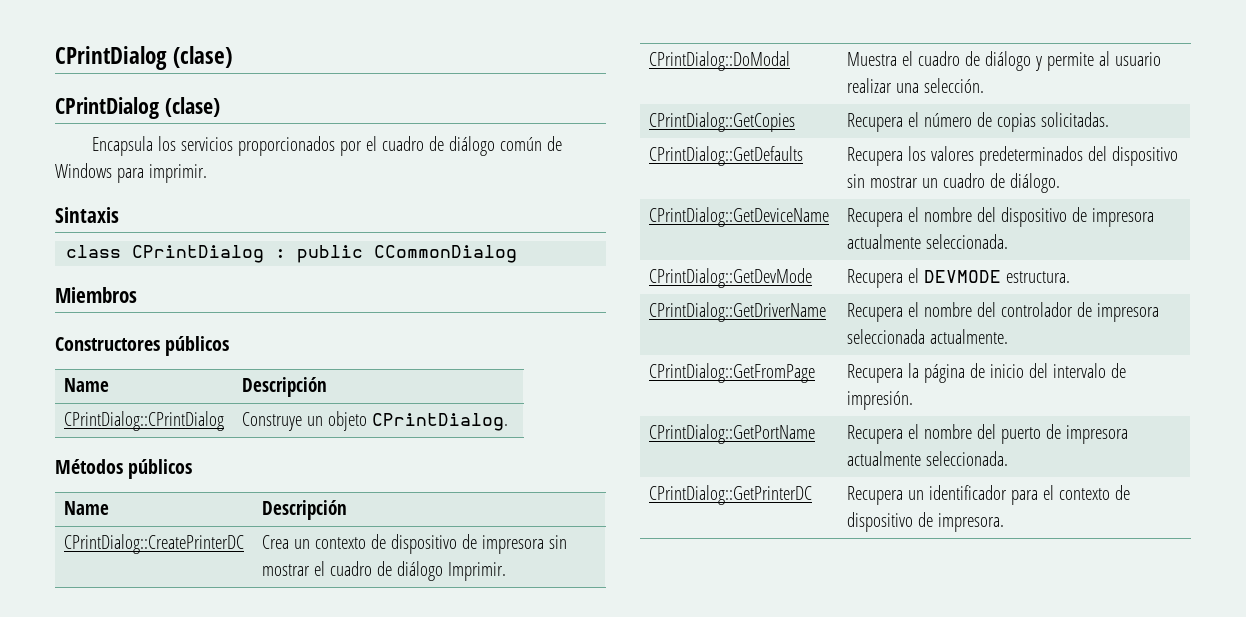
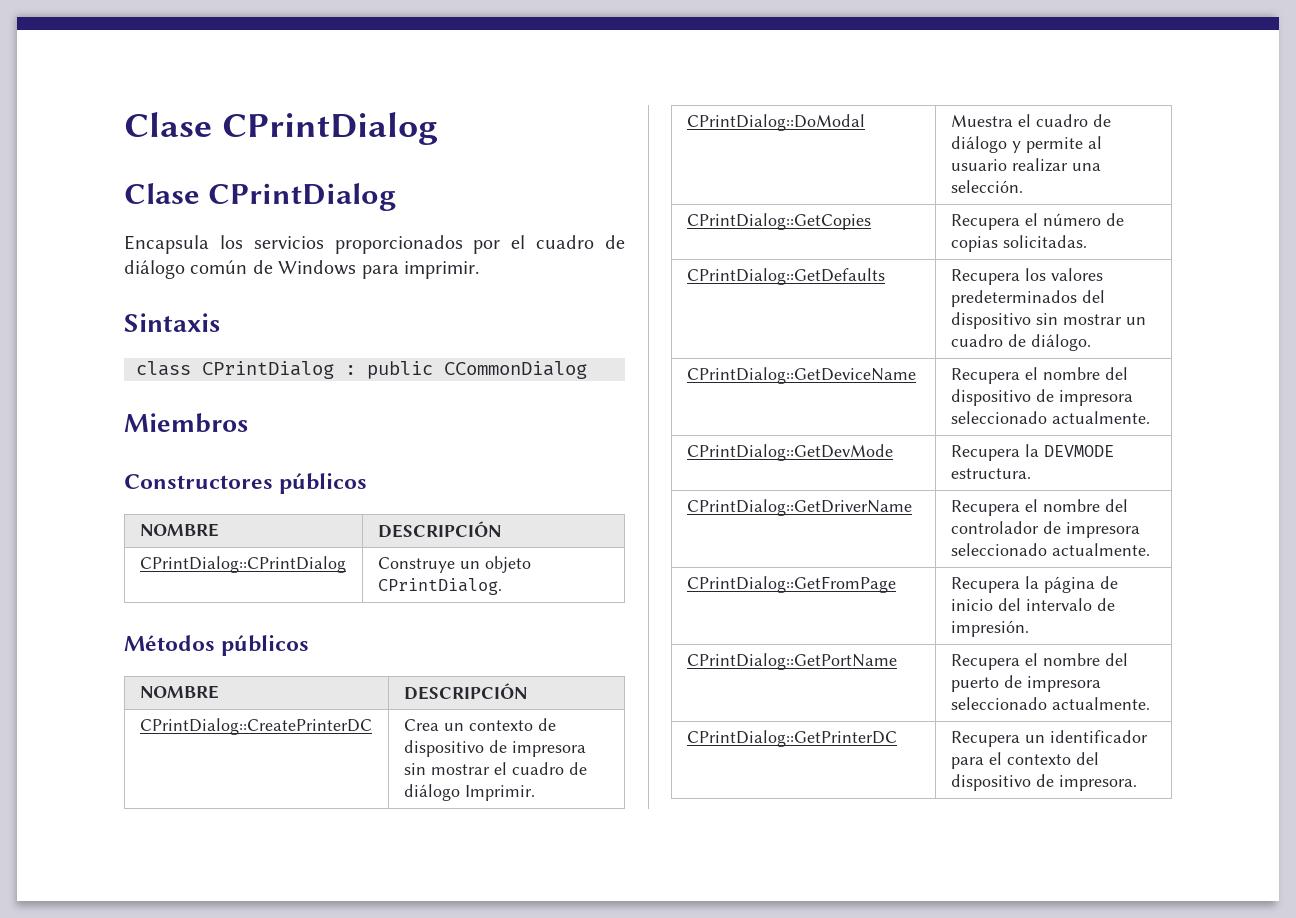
[55,46,233,70] [55,97,220,119] CPrintDialog (clase) // CPrintDialog (clase) -> [124,112,438,145] [124,183,397,211] Clase CPrintDialog // Clase CPrintDialog
[63,378,109,392] [241,377,327,397] Name | Descripción -> [139,523,219,537] [377,521,501,538] NOMBRE | DESCRIPCIÓN
[63,501,109,515] [261,500,347,520] Name | Descripción -> [139,685,219,699] [403,683,527,700] NOMBRE | DESCRIPCIÓN
[846,234,1008,249] actualmente seleccionada. -> [950,411,1150,424] seleccionado actualmente.
[907,268,919,283] el -> [1024,444,1039,457] la
[846,329,925,344] seleccionada -> [950,543,1047,556] seleccionado
[846,451,1008,466] actualmente seleccionada. -> [950,697,1150,710] seleccionado actualmente.
[1114,485,1130,500] de -> [1075,752,1099,765] del

